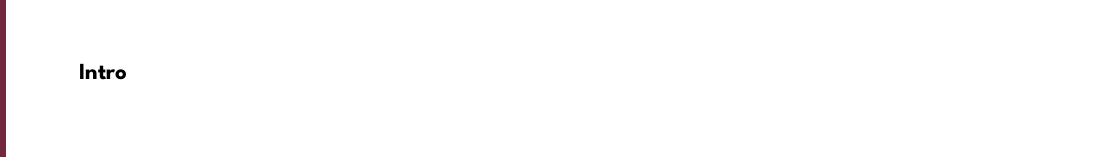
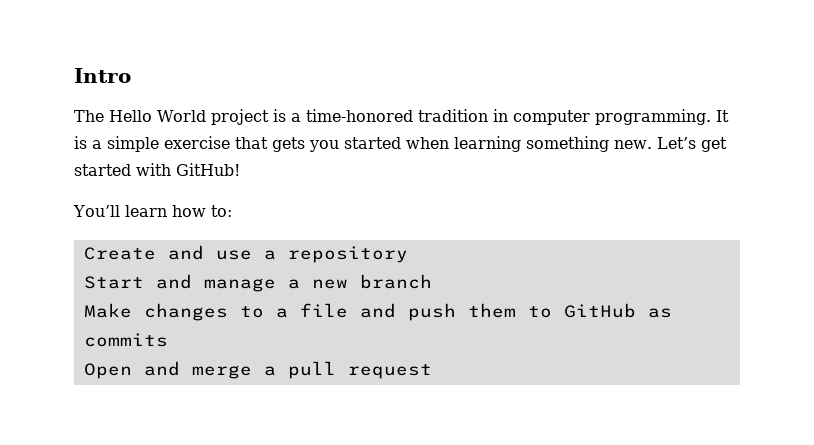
(127, 71) none -> [74,109,729,125] [74,136,727,152] [74,163,240,176] [73,205,232,217] [83,245,408,263] [83,274,432,292] [83,303,672,321] [83,333,168,347] [83,361,432,379] // The Hello World project is a time-honored tradition in computer programming. It is a simple exercise that gets you started when learning something new. Let’s get started with GitHub! // You’ll learn how to: // Create and use a repository // Start and manage a new branch // Make changes to a file and push them to GitHub as commits // Open and merge a pull request

